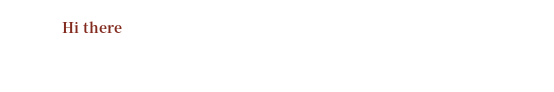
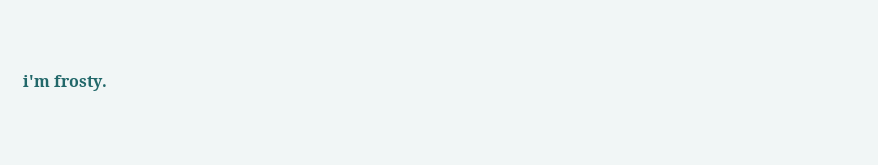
[62,21,122,33] Hi there -> [23,75,108,91] i'm frosty.

